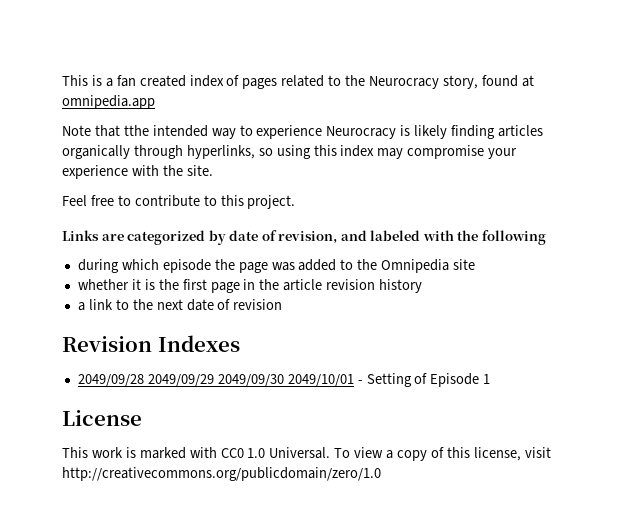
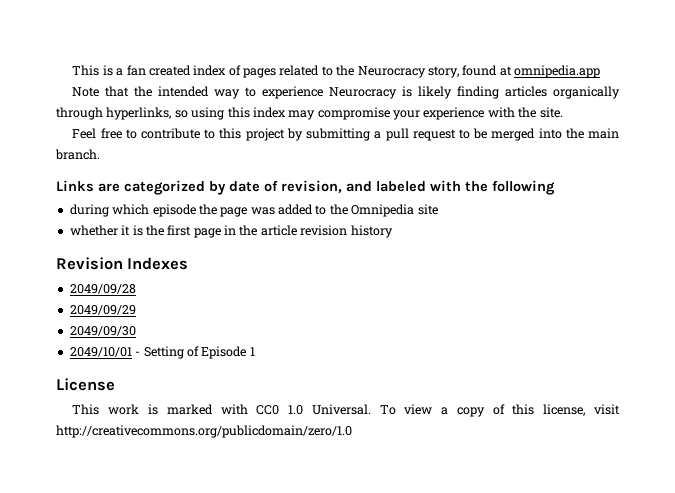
[123,125,149,136] tthe -> [134,86,153,97] the
[247,195,296,209] project. -> [245,128,619,141] [55,149,100,160] project by submitting a pull request to be merged into the main branch.
[77,299,283,311] // a link to the next date of revision -> (393, 231) none
(144, 380) none -> (136, 289) //
(214, 380) none -> (136, 310) //
(284, 380) none -> (136, 331) //

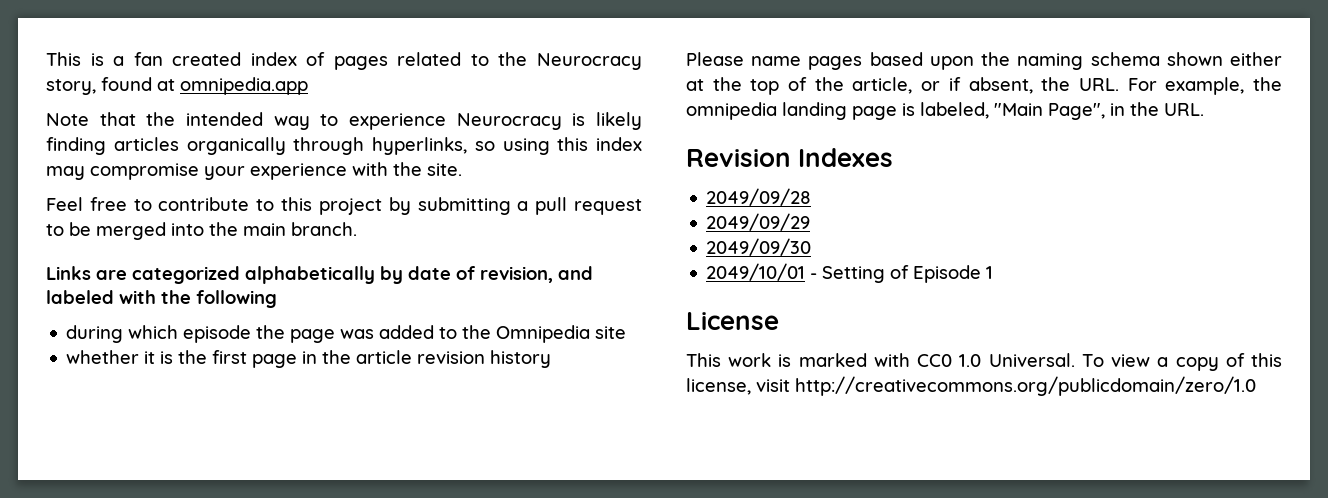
(205, 187) none -> [245,266,375,284] alphabetically
(393, 231) none -> [686,52,1282,70] [686,77,1282,95] [686,102,1204,120] // Please name pages based upon the naming schema shown either at the top of the article, or if absent, the URL. For example, the omnipedia landing page is labeled, "Main Page", in the URL.

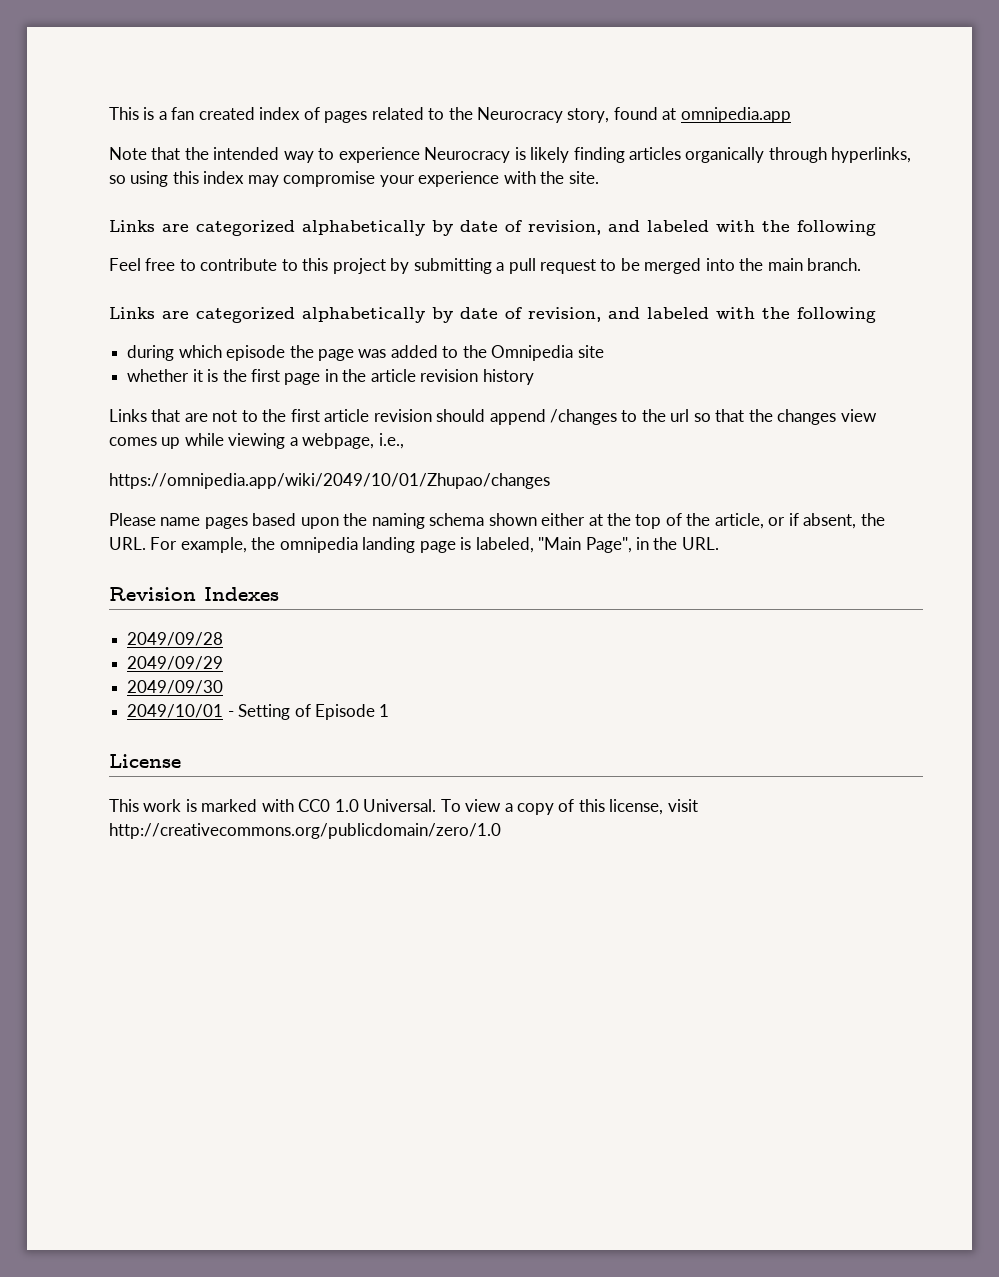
(462, 169) none -> [109,220,876,236] // Links are categorized alphabetically by date of revision, and labeled with the following
(552, 359) none -> [109,409,877,425] [109,433,404,449] [109,473,550,489] // Links that are not to the first article revision should append /changes to the url so that the changes view comes up while viewing a webpage, i.e., // https://omnipedia.app/wiki/2049/10/01/Zhupao/changes

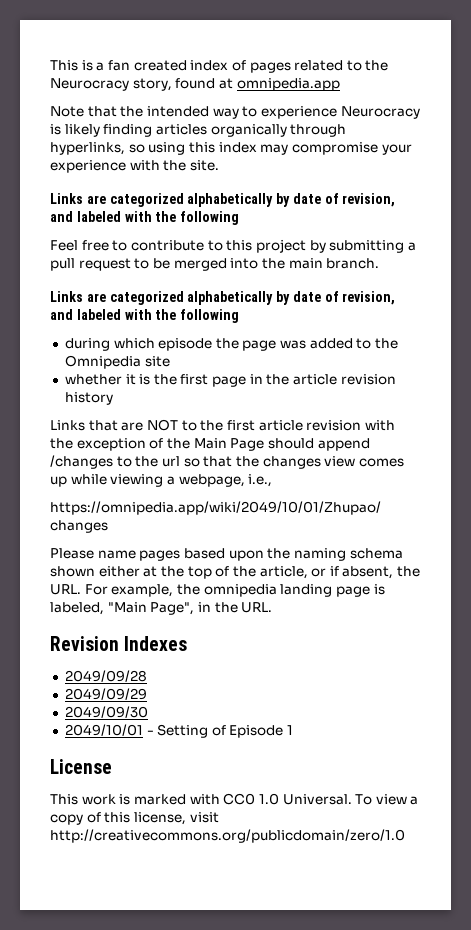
[212,410,238,422] not -> [146,419,178,431] NOT
(432, 415) none -> [364,420,395,431] [50,438,265,451] with the exception of the Main Page

